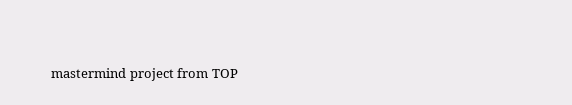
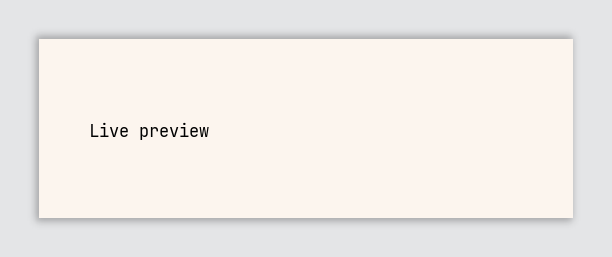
[51,68,238,81] mastermind project from TOP -> [89,122,209,140] Live preview

